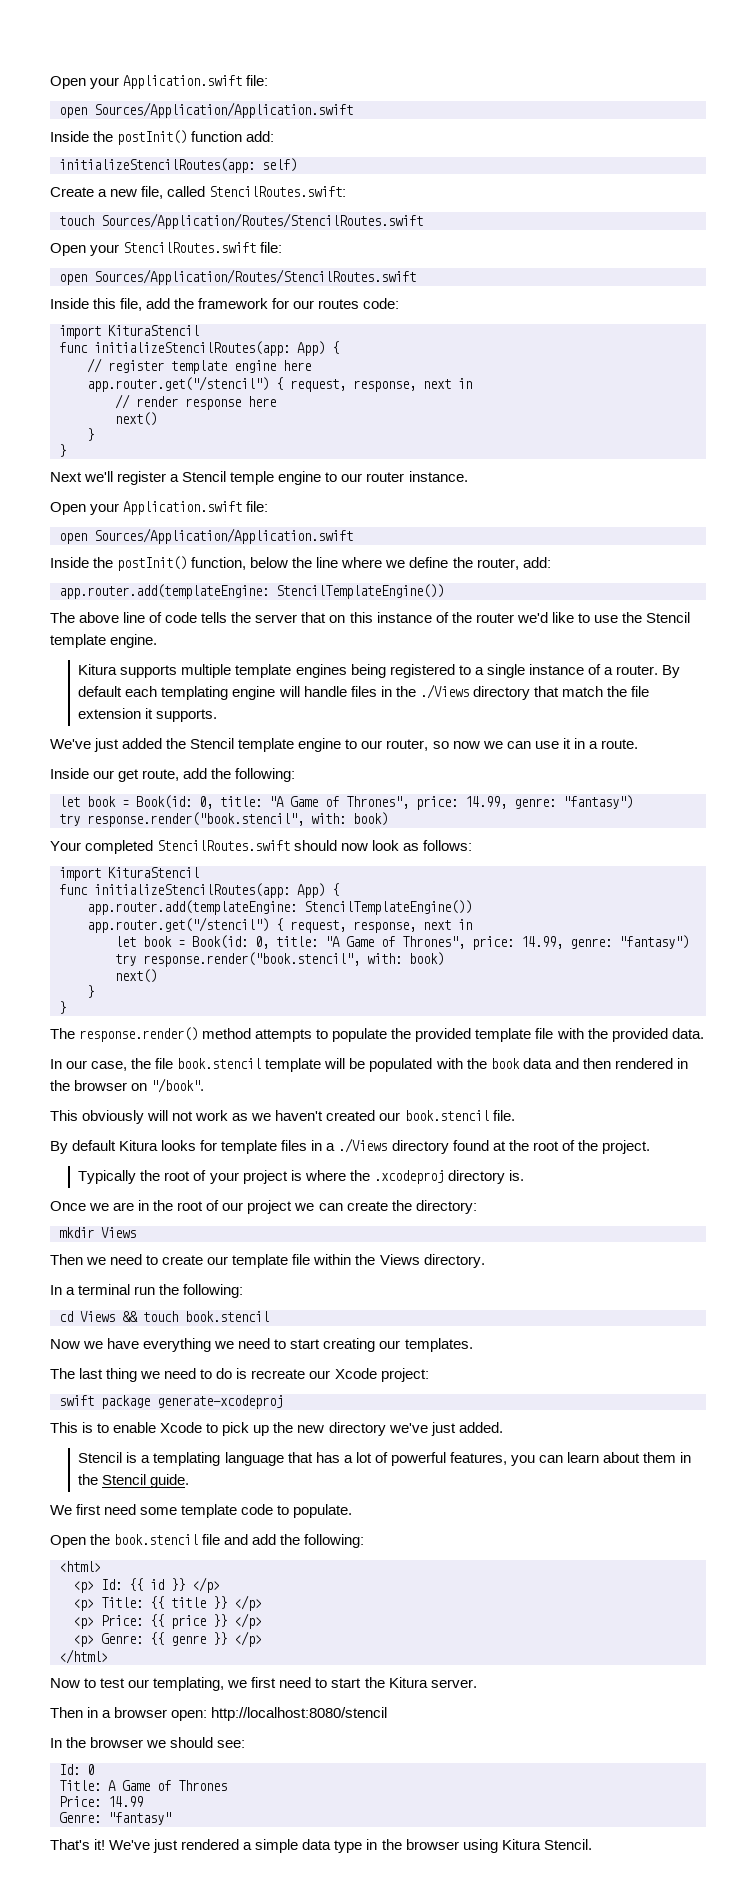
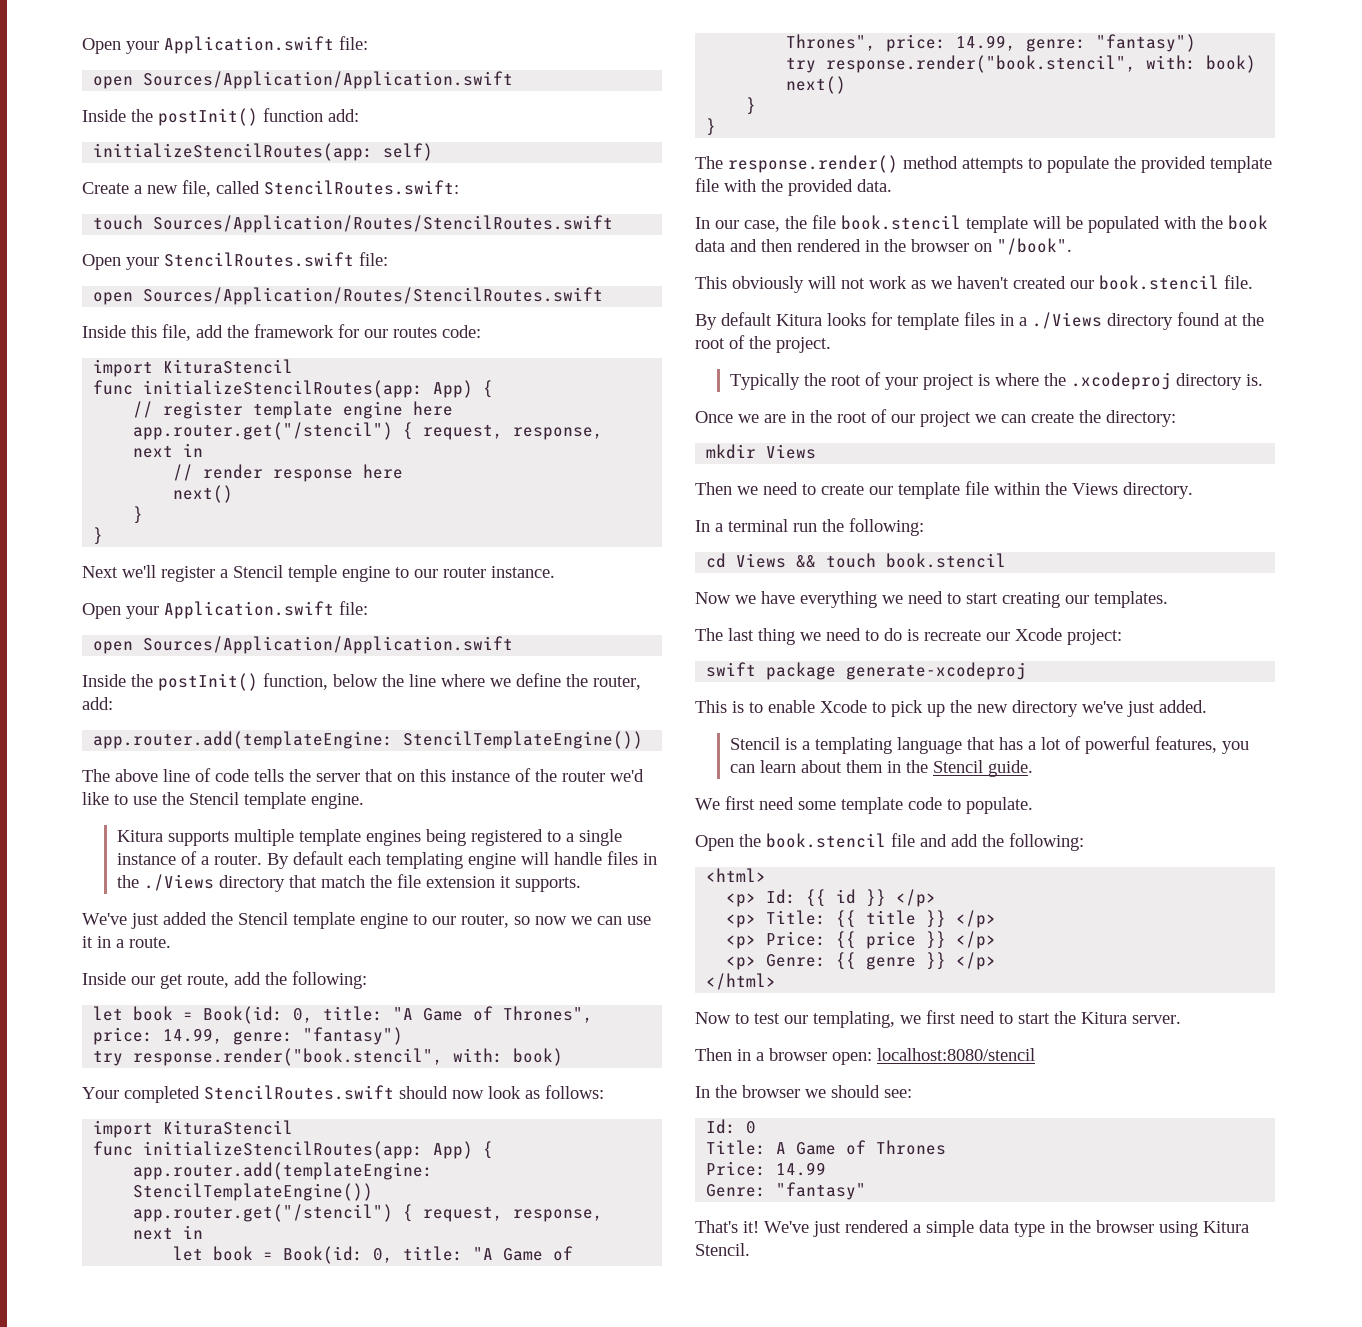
[211,1707,388,1721] http://localhost:8080/stencil -> [877,1048,1035,1061] localhost:8080/stencil

